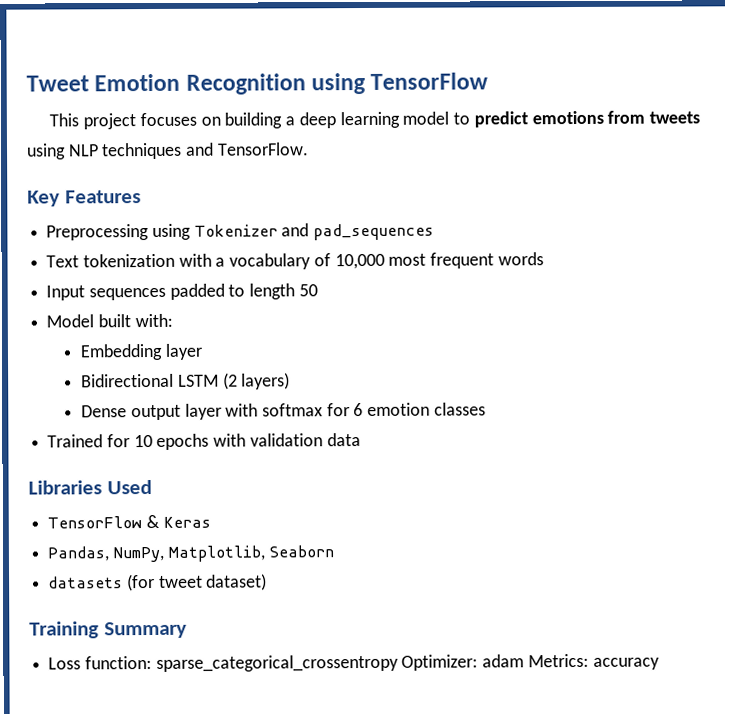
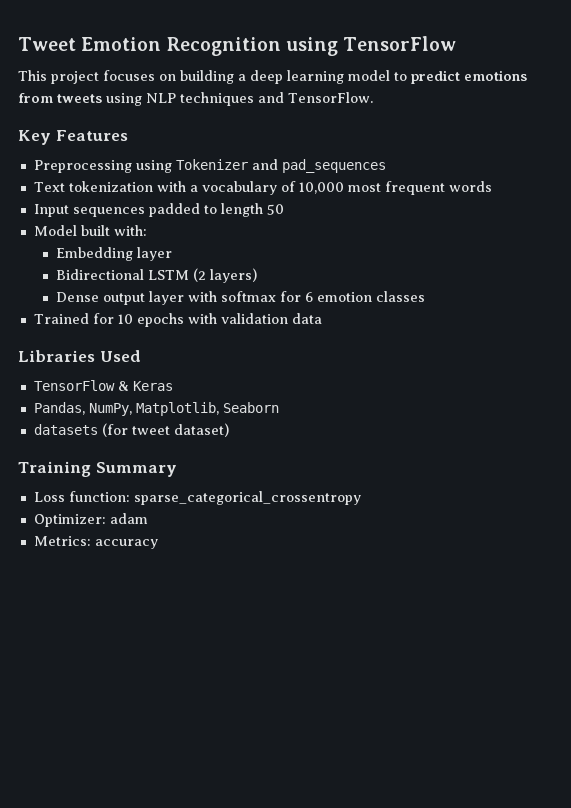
(399, 663) none -> (361, 498) //
(525, 661) none -> (148, 518) //

